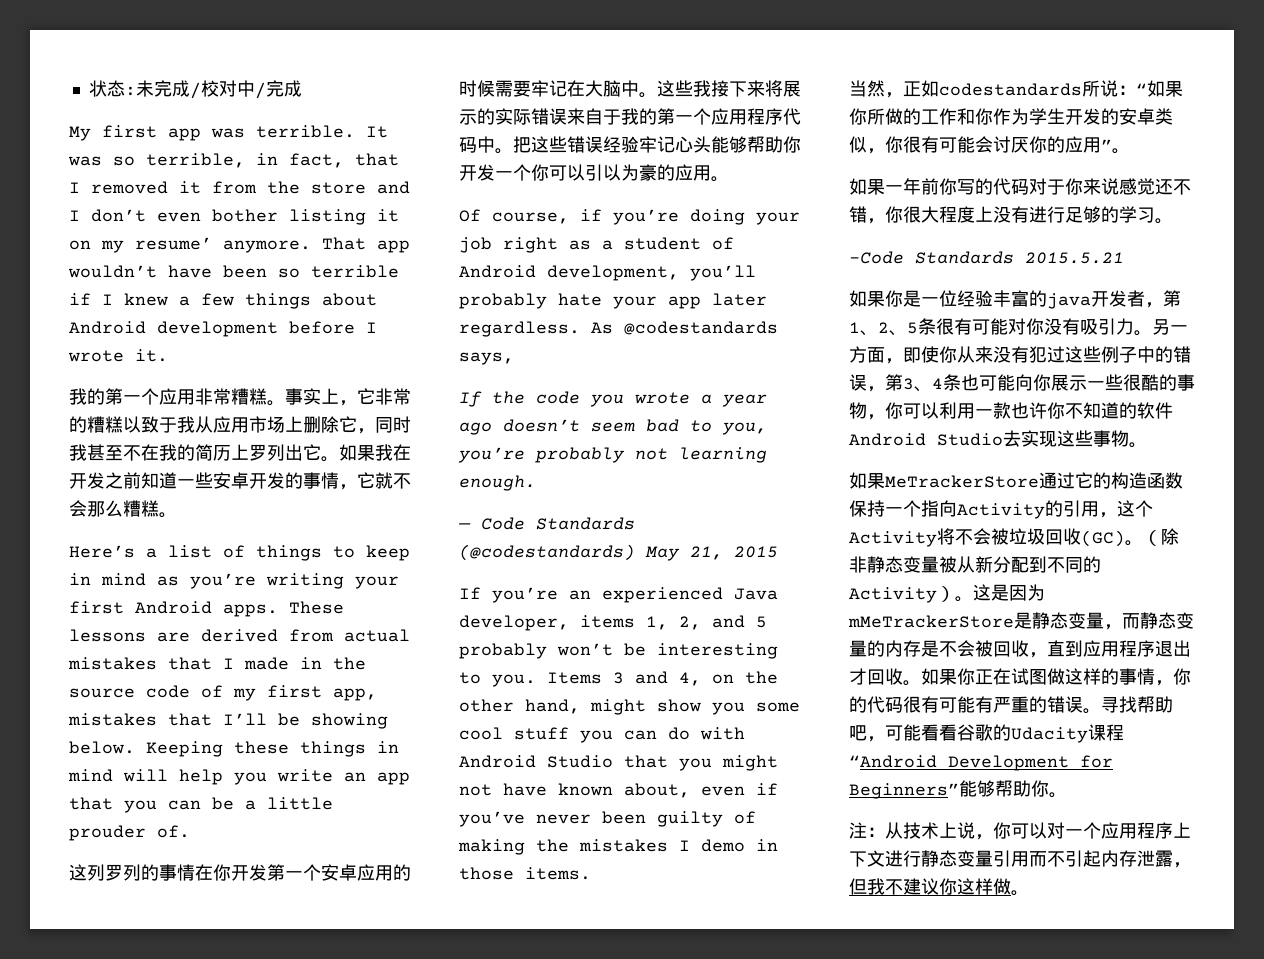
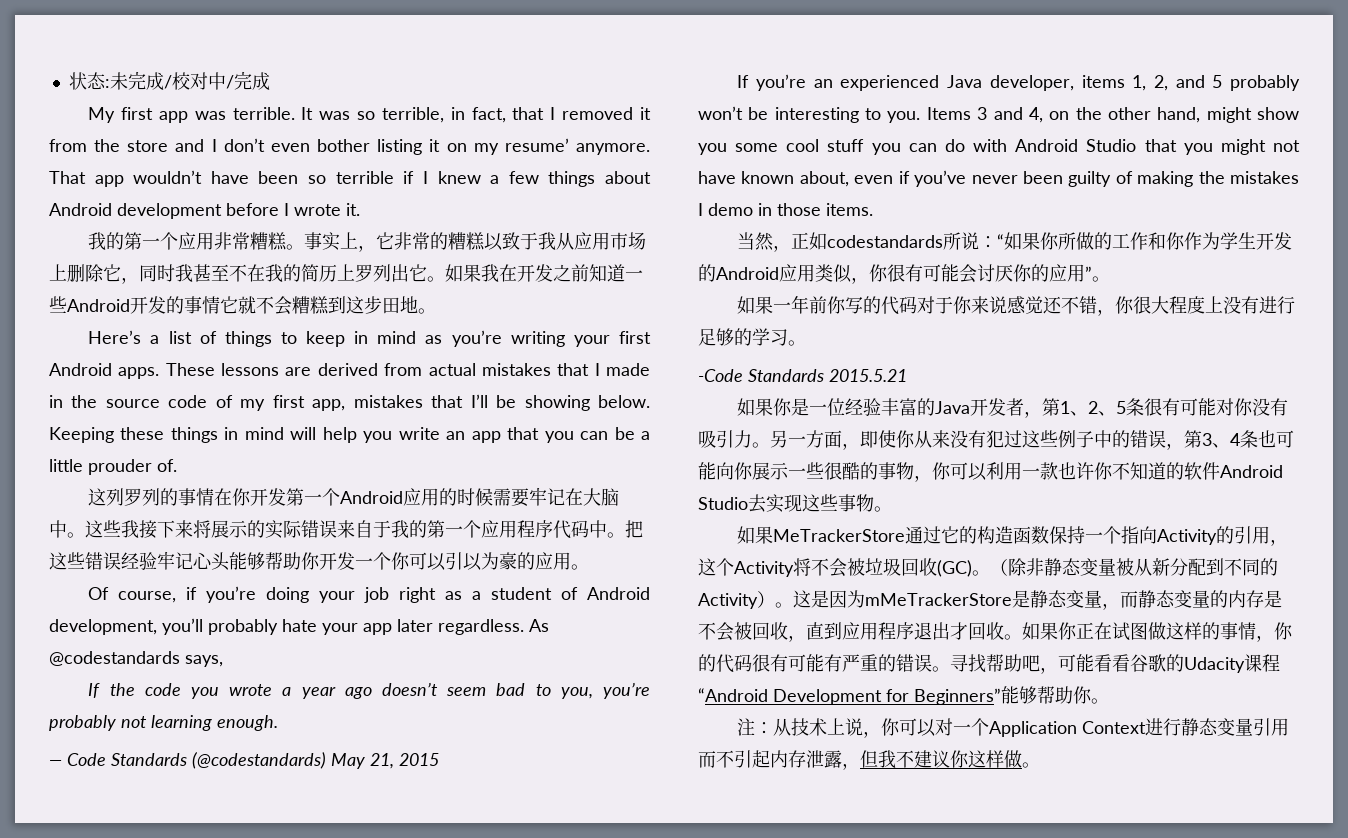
[213,472,249,489] 安卓 -> [67,299,130,312] Android
[339,484,357,490] ， -> (220, 305) none
[87,500,159,517] 那么糟糕 -> [292,296,418,315] 糟糕到这步田地
[321,864,357,881] 安卓 -> [340,491,404,504] Android
[1119,108,1155,125] 安卓 -> [716,264,815,282] Android应用
[1047,293,1091,309] java -> [935,401,971,414] Java
[1101,822,1191,839] [849,850,885,867] 应用程序上下文 -> [989,721,1147,737] Application Context

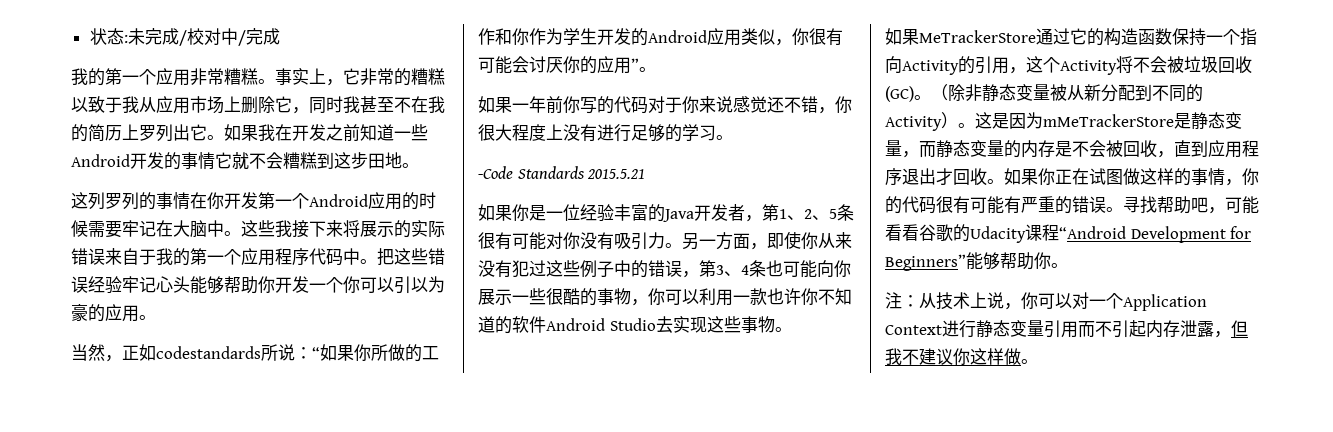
[88,107,652,123] [49,138,650,155] [49,170,652,187] [49,203,360,219] // My first app was terrible. It was so terrible, in fact, that I removed it from the store and I don’t even bother listing it on my resume’ anymore. That app wouldn’t have been so terrible if I knew a few things about Android development before I wrote it. -> (280, 36) none
[88,330,651,347] [49,363,651,379] [49,394,650,411] [49,427,650,443] [49,459,177,475] // Here’s a list of things to keep in mind as you’re writing your first Android apps. These lessons are derived from actual mistakes that I made in the source code of my first app, mistakes that I’ll be showing below. Keeping these things in mind will help you write an app that you can be a little prouder of. -> (419, 165) none
[88,586,651,603] [49,618,549,635] [49,651,223,667] [88,682,651,699] [49,715,278,731] [49,752,439,769] [737,74,1300,91] [698,106,1299,123] [698,139,1300,155] [698,170,1299,187] [698,203,873,216] // Of course, if you’re doing your job right as a student of Android development, you’ll probably hate your app later regardless. As @codestandards says, // If the code you wrote a year ago doesn’t seem bad to you, you’re probably not learning enough. // — Code Standards (@codestandards) May 21, 2015 // If you’re an experienced Java developer, items 1, 2, and 5 probably won’t be interesting to you. Items 3 and 4, on the other hand, might show you some cool stuff you can do with Android Studio that you might not have known about, even if you’ve never been guilty of making the mistakes I demo in those items. -> (156, 317) none

